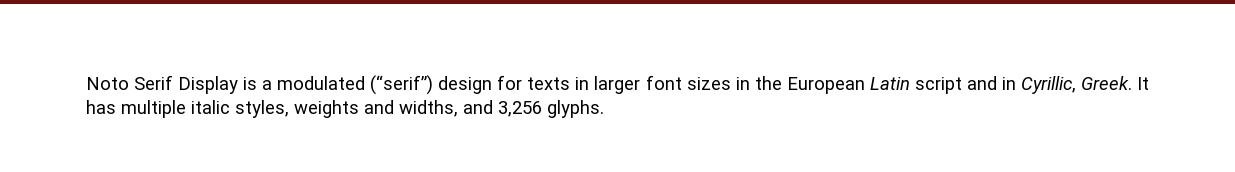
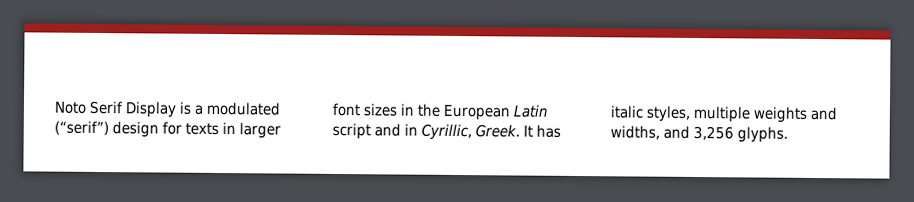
[121,100,186,118] multiple -> (562, 131) none
(289, 109) none -> [693,105,751,123] multiple

